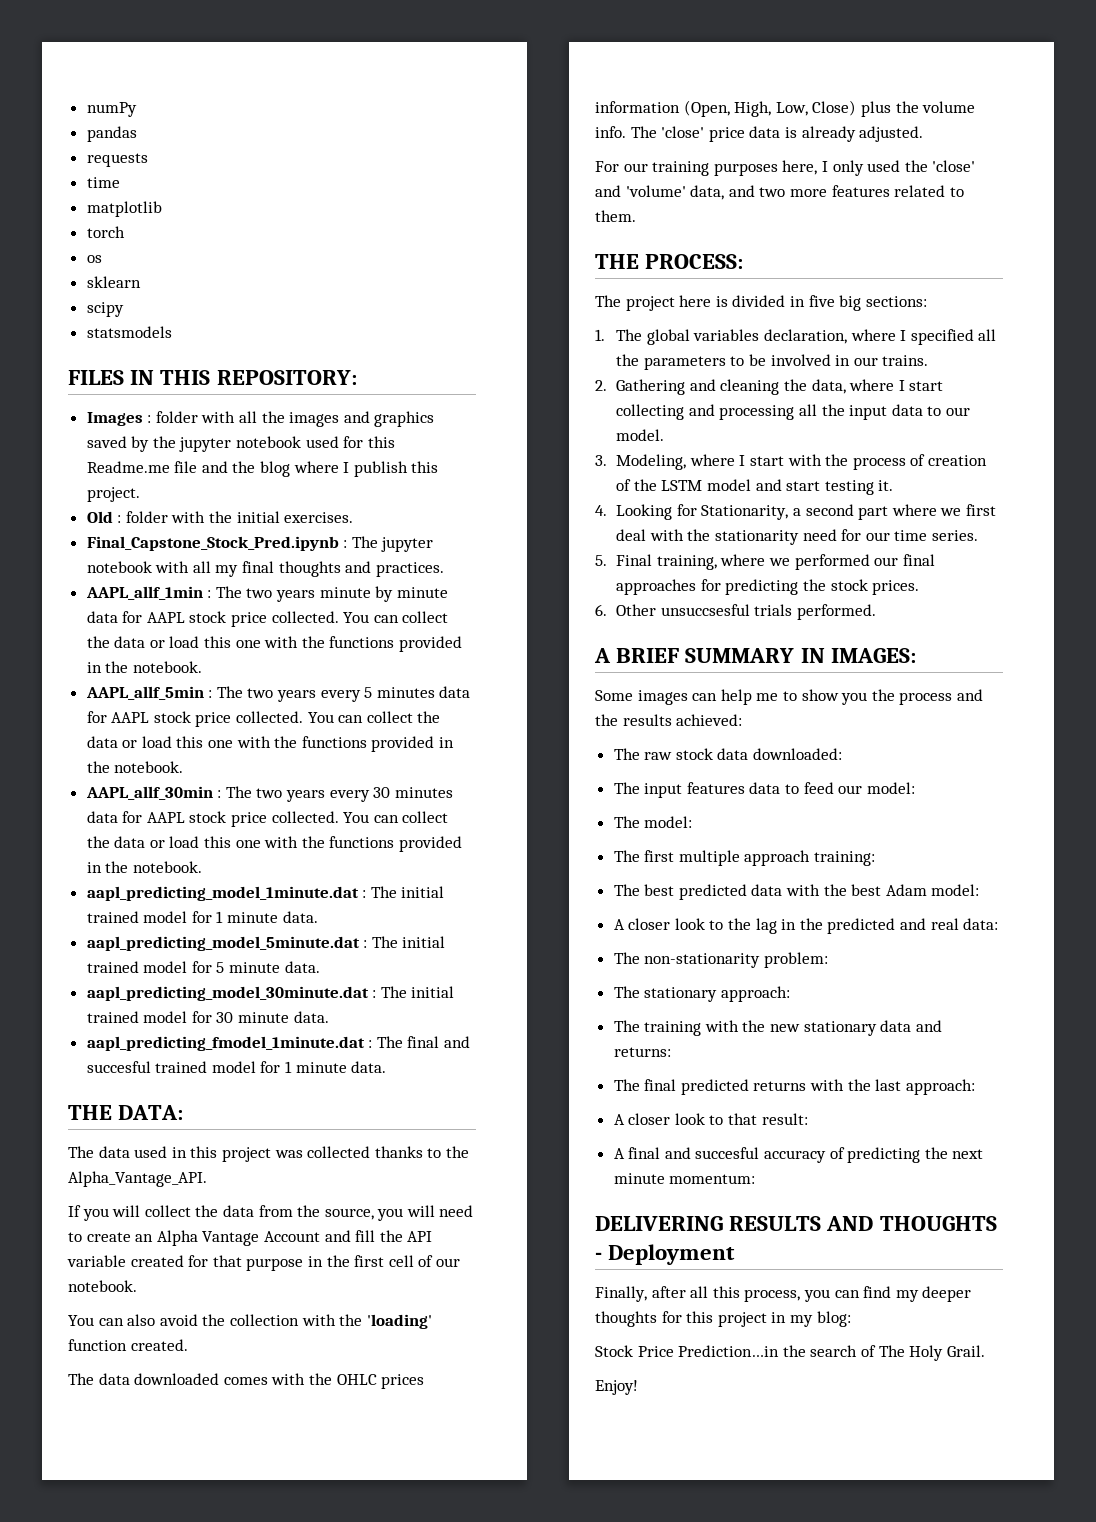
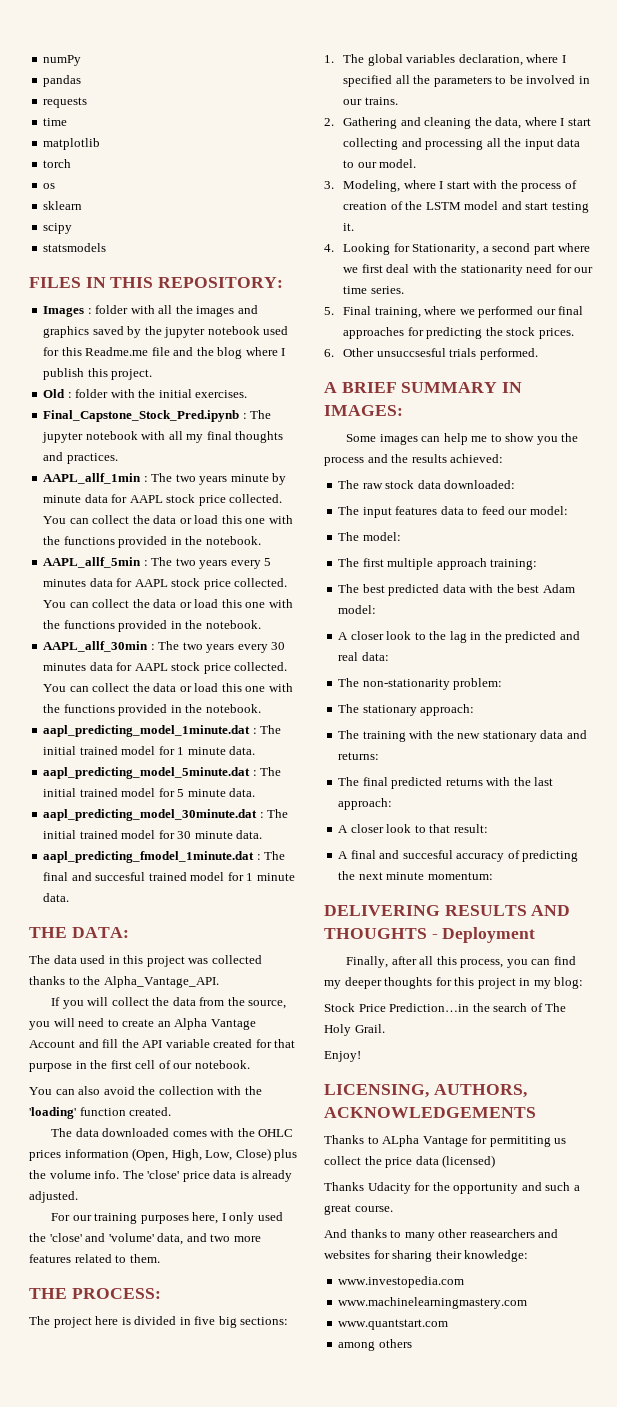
(638, 1387) none -> [324,1084,527,1098] [324,1107,536,1118] [324,1135,567,1147] [324,1155,496,1168] [324,1182,580,1194] [324,1204,393,1215] [324,1229,559,1241] [324,1250,529,1262] [338,1276,465,1288] [338,1297,528,1309] [338,1319,449,1330] [338,1339,412,1351] // LICENSING, AUTHORS, ACKNOWLEDGEMENTS // Thanks to ALpha Vantage for permititing us collect the price data (licensed) // Thanks Udacity for the opportunity and such a great course. // And thanks to many other reasearchers and websites for sharing their knowledge: // www.investopedia.com // www.machinelearningmastery.com // www.quantstart.com // among others

